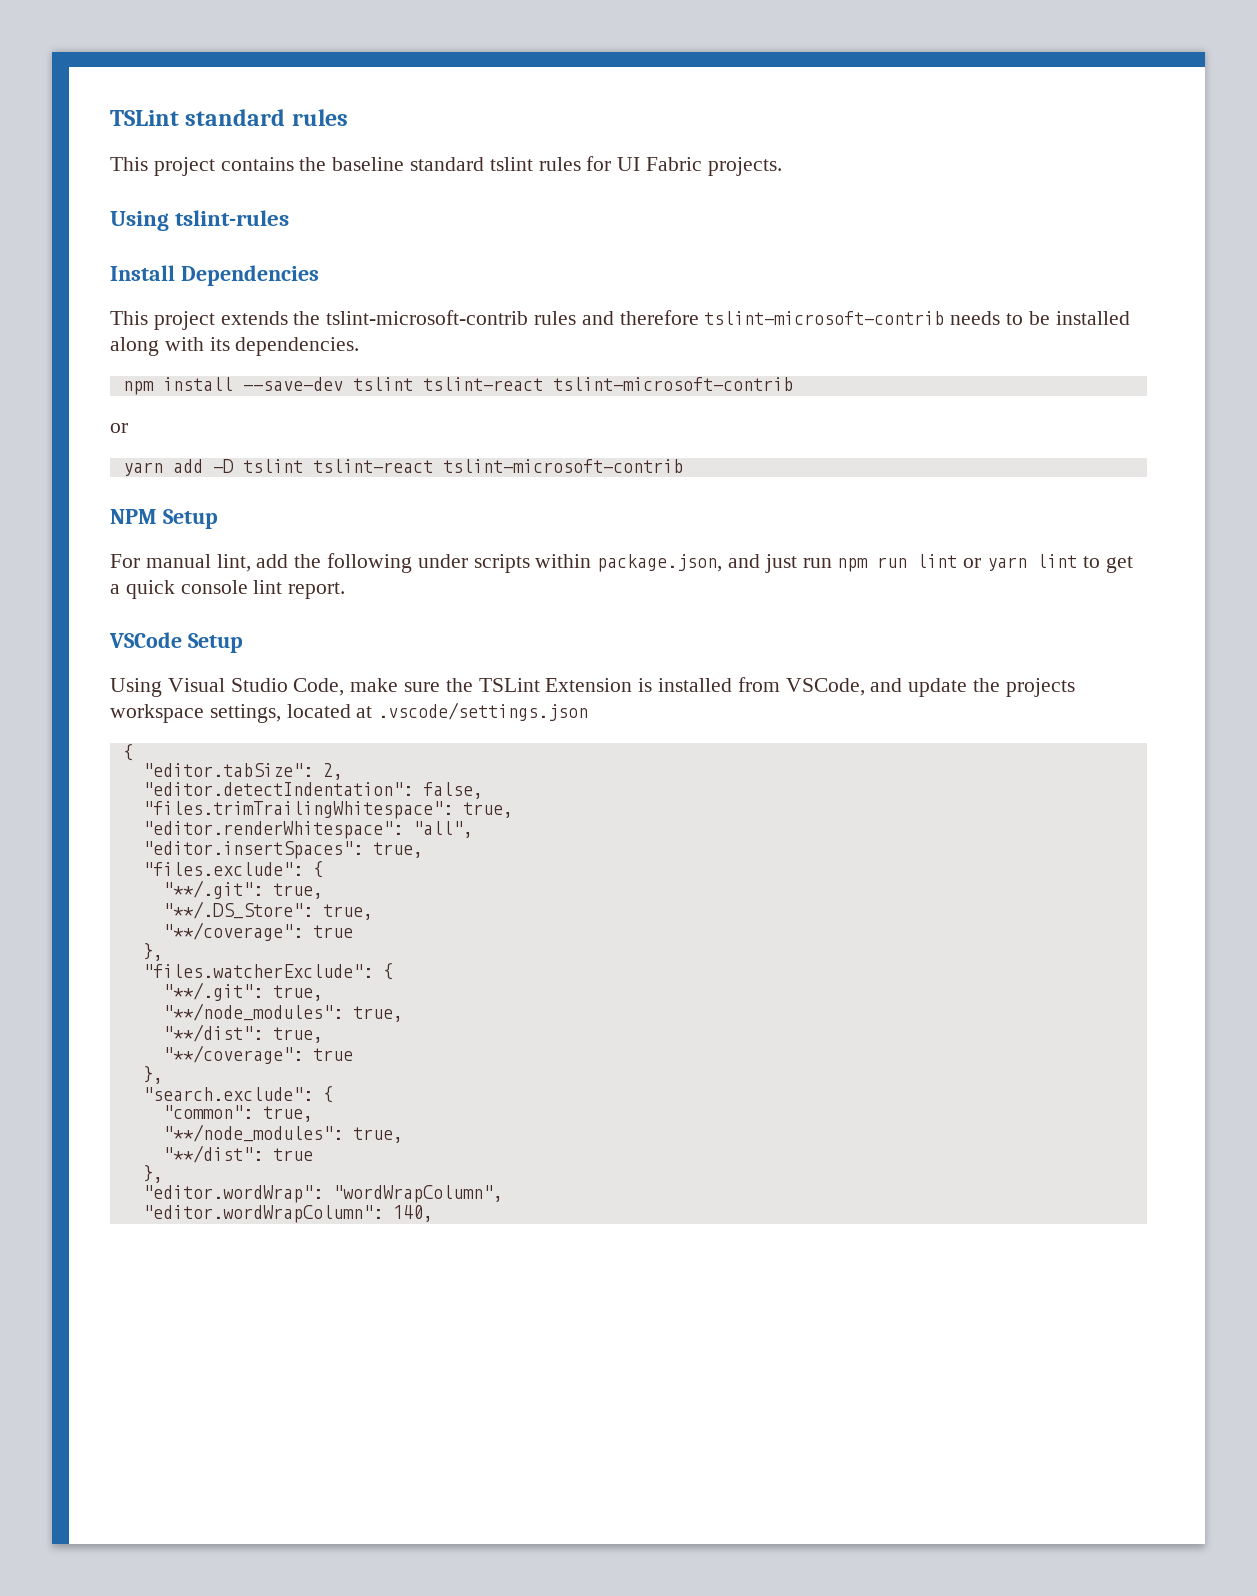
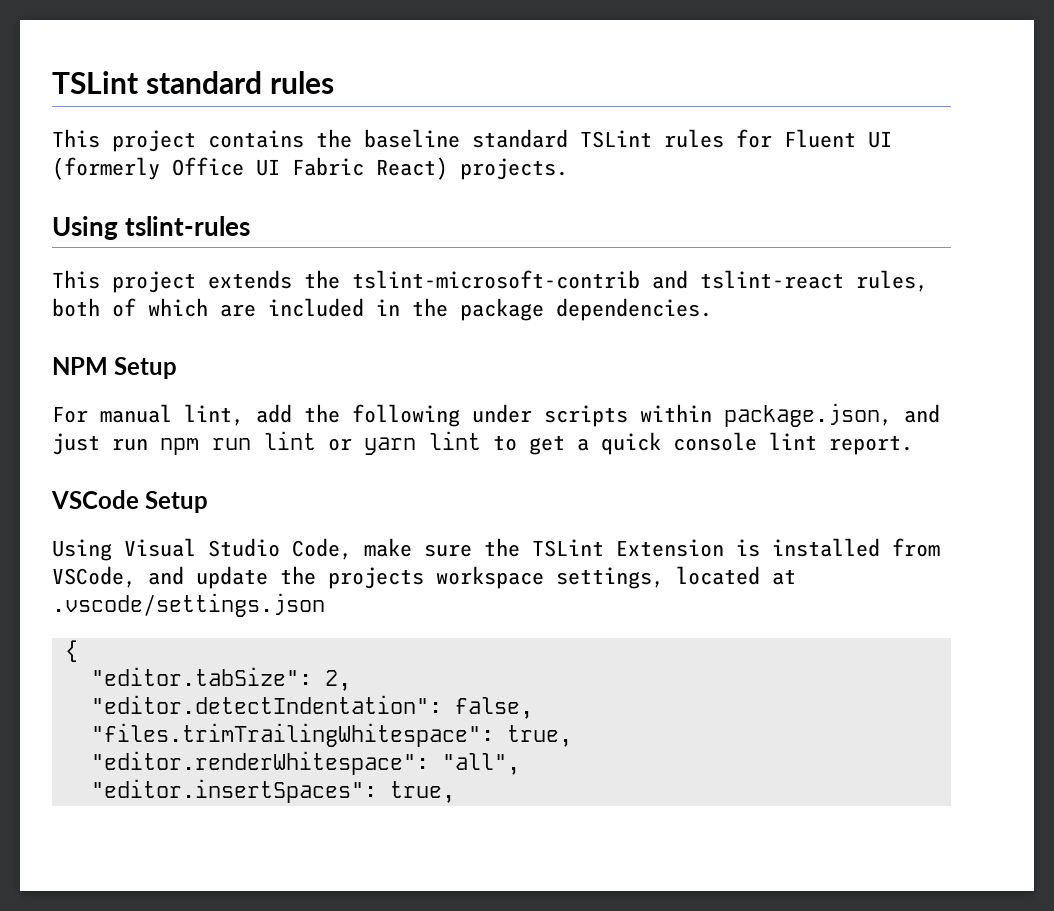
[489,157,533,171] tslint -> [580,130,652,148] TSLint
(612, 163) none -> [784,129,892,148] [52,157,244,180] Fluent UI (formerly Office
(703, 164) none -> [376,157,448,180] React)
[110,265,319,286] // Install Dependencies -> (251, 226) none
[534,310,1130,325] [110,337,360,356] [122,377,793,395] [110,423,128,433] [122,459,683,476] rules and therefore tslint-microsoft-contrib needs to be installed along with its dependencies. // npm install --save-dev tslint tslint-react tslint-microsoft-contrib // or // yarn add -D tslint tslint-react tslint-microsoft-contrib -> [652,270,928,292] [52,298,712,321] and tslint-react rules, both of which are included in the package dependencies.
[142,861,323,878] [162,880,323,899] [162,901,373,920] [162,922,353,941] [142,943,163,961] [142,963,393,980] [162,982,323,1001] [162,1003,403,1022] [162,1024,323,1043] [162,1045,353,1064] [142,1066,163,1084] [142,1086,333,1103] [162,1105,313,1122] [162,1124,403,1143] [162,1145,313,1163] [142,1165,163,1183] [142,1185,503,1203] [142,1205,433,1223] // "files.exclude": { // "**/.git": true, // "**/.DS_Store": true, // "**/coverage": true // }, // "files.watcherExclude": { // "**/.git": true, // "**/node_modules": true, // "**/dist": true, // "**/coverage": true // }, // "search.exclude": { // "common": true, // "**/node_modules": true, // "**/dist": true // }, // "editor.wordWrap": "wordWrapColumn", // "editor.wordWrapColumn": 140, -> (455, 792) none

